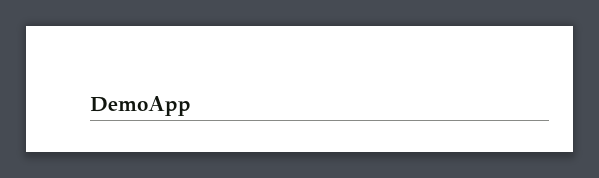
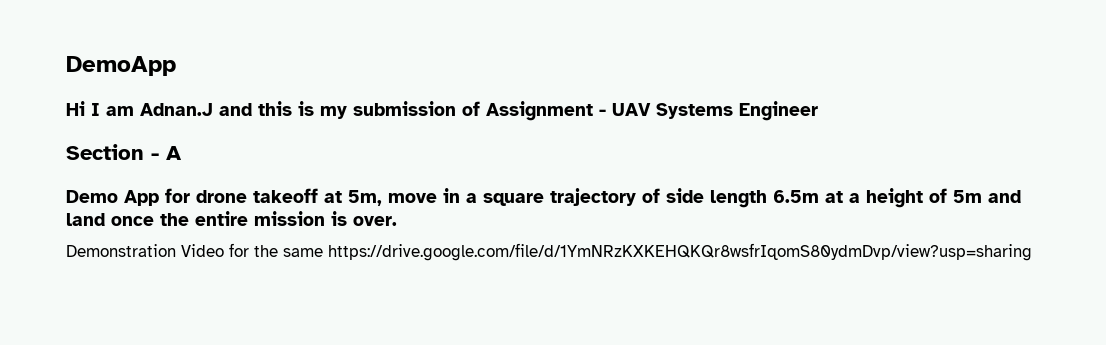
(191, 106) none -> [66,101,818,121] [66,144,182,160] [66,188,1021,208] [66,211,397,226] [66,243,1032,261] // Hi I am Adnan.J and this is my submission of Assignment - UAV Systems Engineer // Section - A // Demo App for drone takeoff at 5m, move in a square trajectory of side length 6.5m at a height of 5m and land once the entire mission is over. // Demonstration Video for the same https://drive.google.com/file/d/1YmNRzKXKEHQKQr8wsfrIqomS80ydmDvp/view?usp=sharing

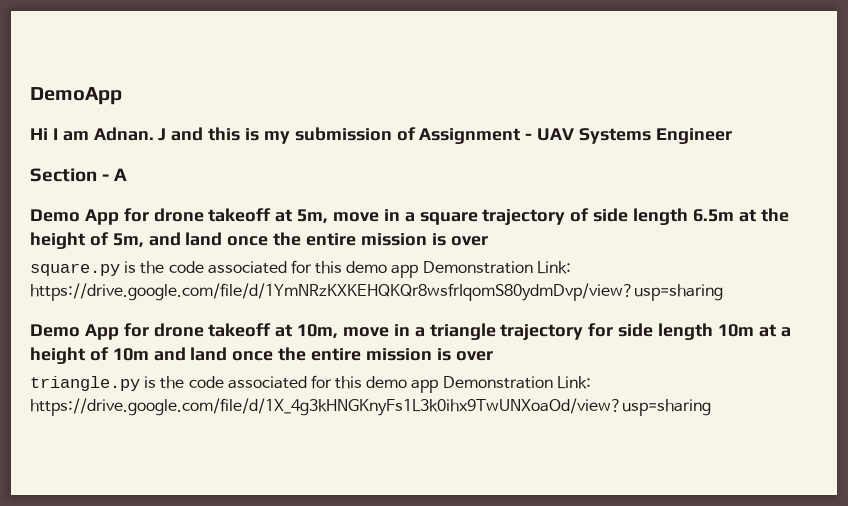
[140,103,213,116] Adnan.J -> [93,127,167,141] Adnan. J
[849,188,1021,208] [66,211,397,226] [66,243,1032,261] a height of 5m and land once the entire mission is over. // Demonstration Video for the same https://drive.google.com/file/d/1YmNRzKXKEHQKQr8wsfrIqomS80ydmDvp/view?usp=sharing -> [760,208,789,222] [30,232,488,249] [30,260,571,278] [30,283,723,301] [30,323,791,340] [30,347,493,364] [30,375,591,393] [30,398,711,416] the height of 5m, and land once the entire mission is over // square.py is the code associated for this demo app Demonstration Link: https://drive.google.com/file/d/1YmNRzKXKEHQKQr8wsfrIqomS80ydmDvp/view?usp=sharing // Demo App for drone takeoff at 10m, move in a triangle trajectory for side length 10m at a height of 10m and land once the entire mission is over // triangle.py is the code associated for this demo app Demonstration Link: https://drive.google.com/file/d/1X_4g3kHNGKnyFs1L3k0ihx9TwUNXoaOd/view?usp=sharing

